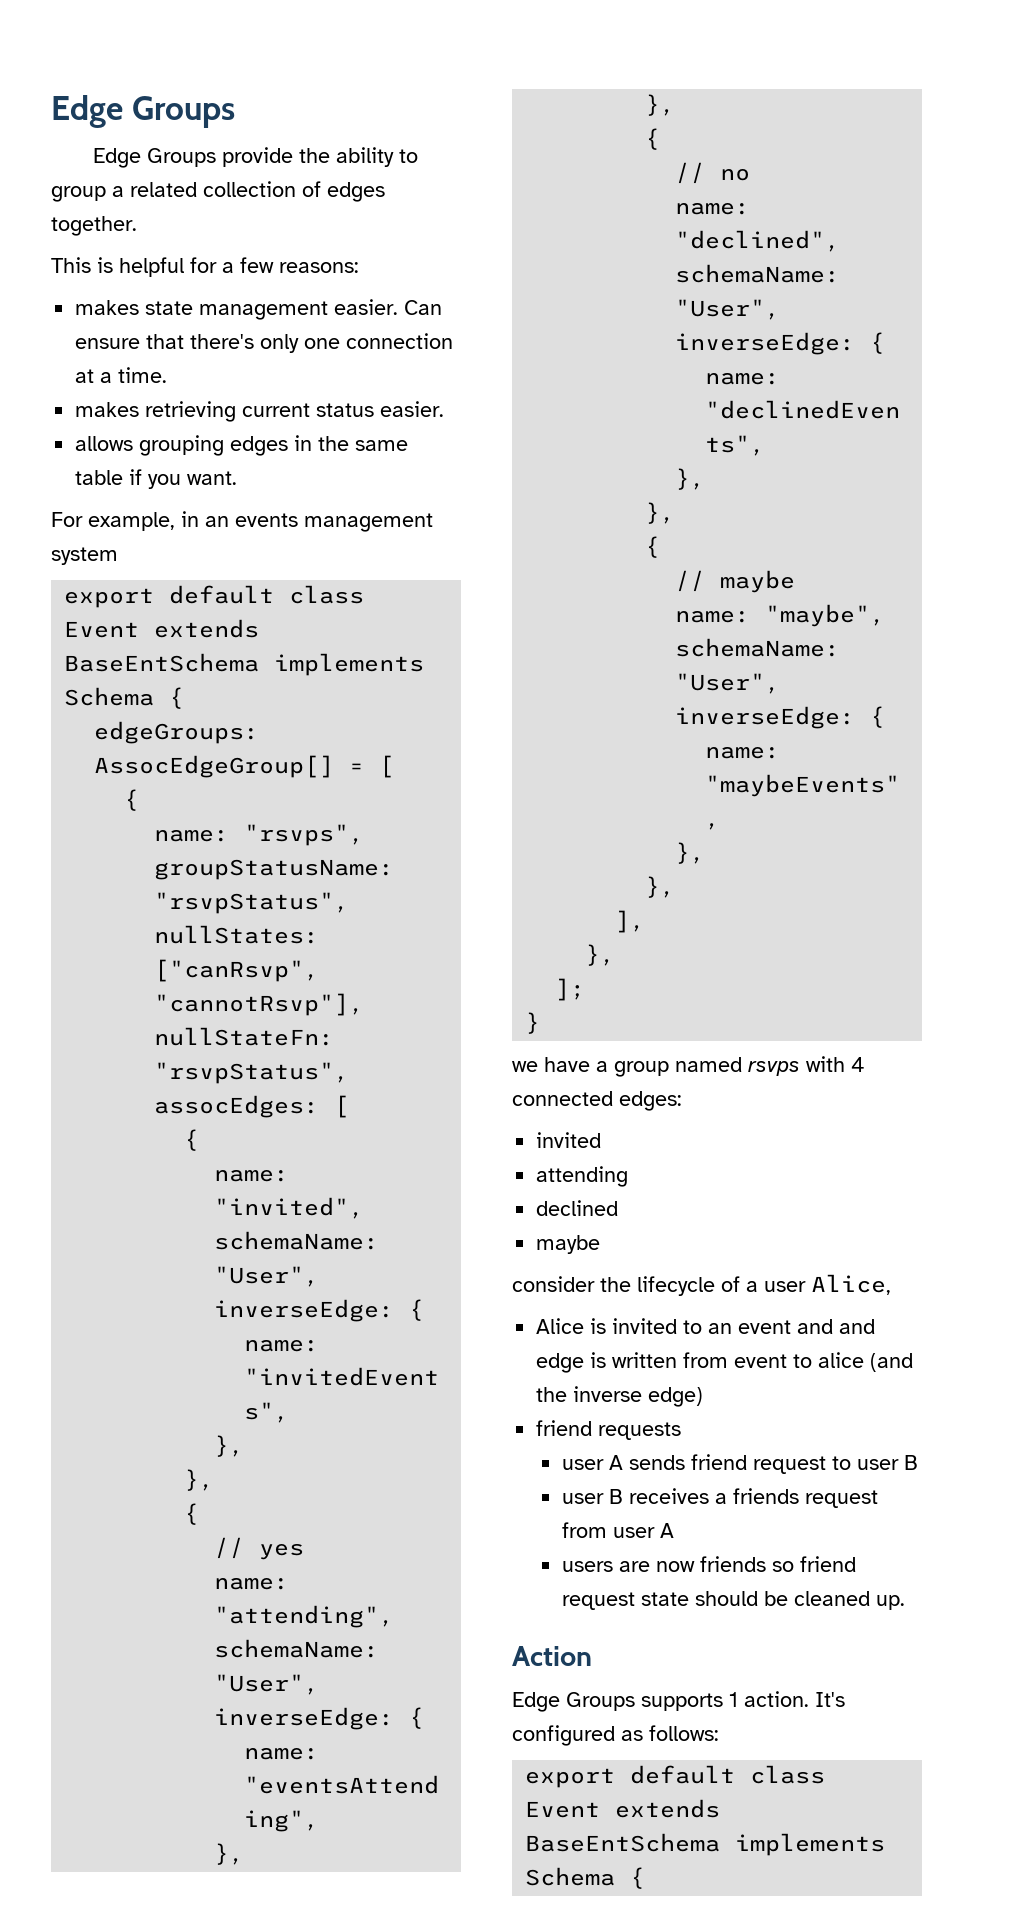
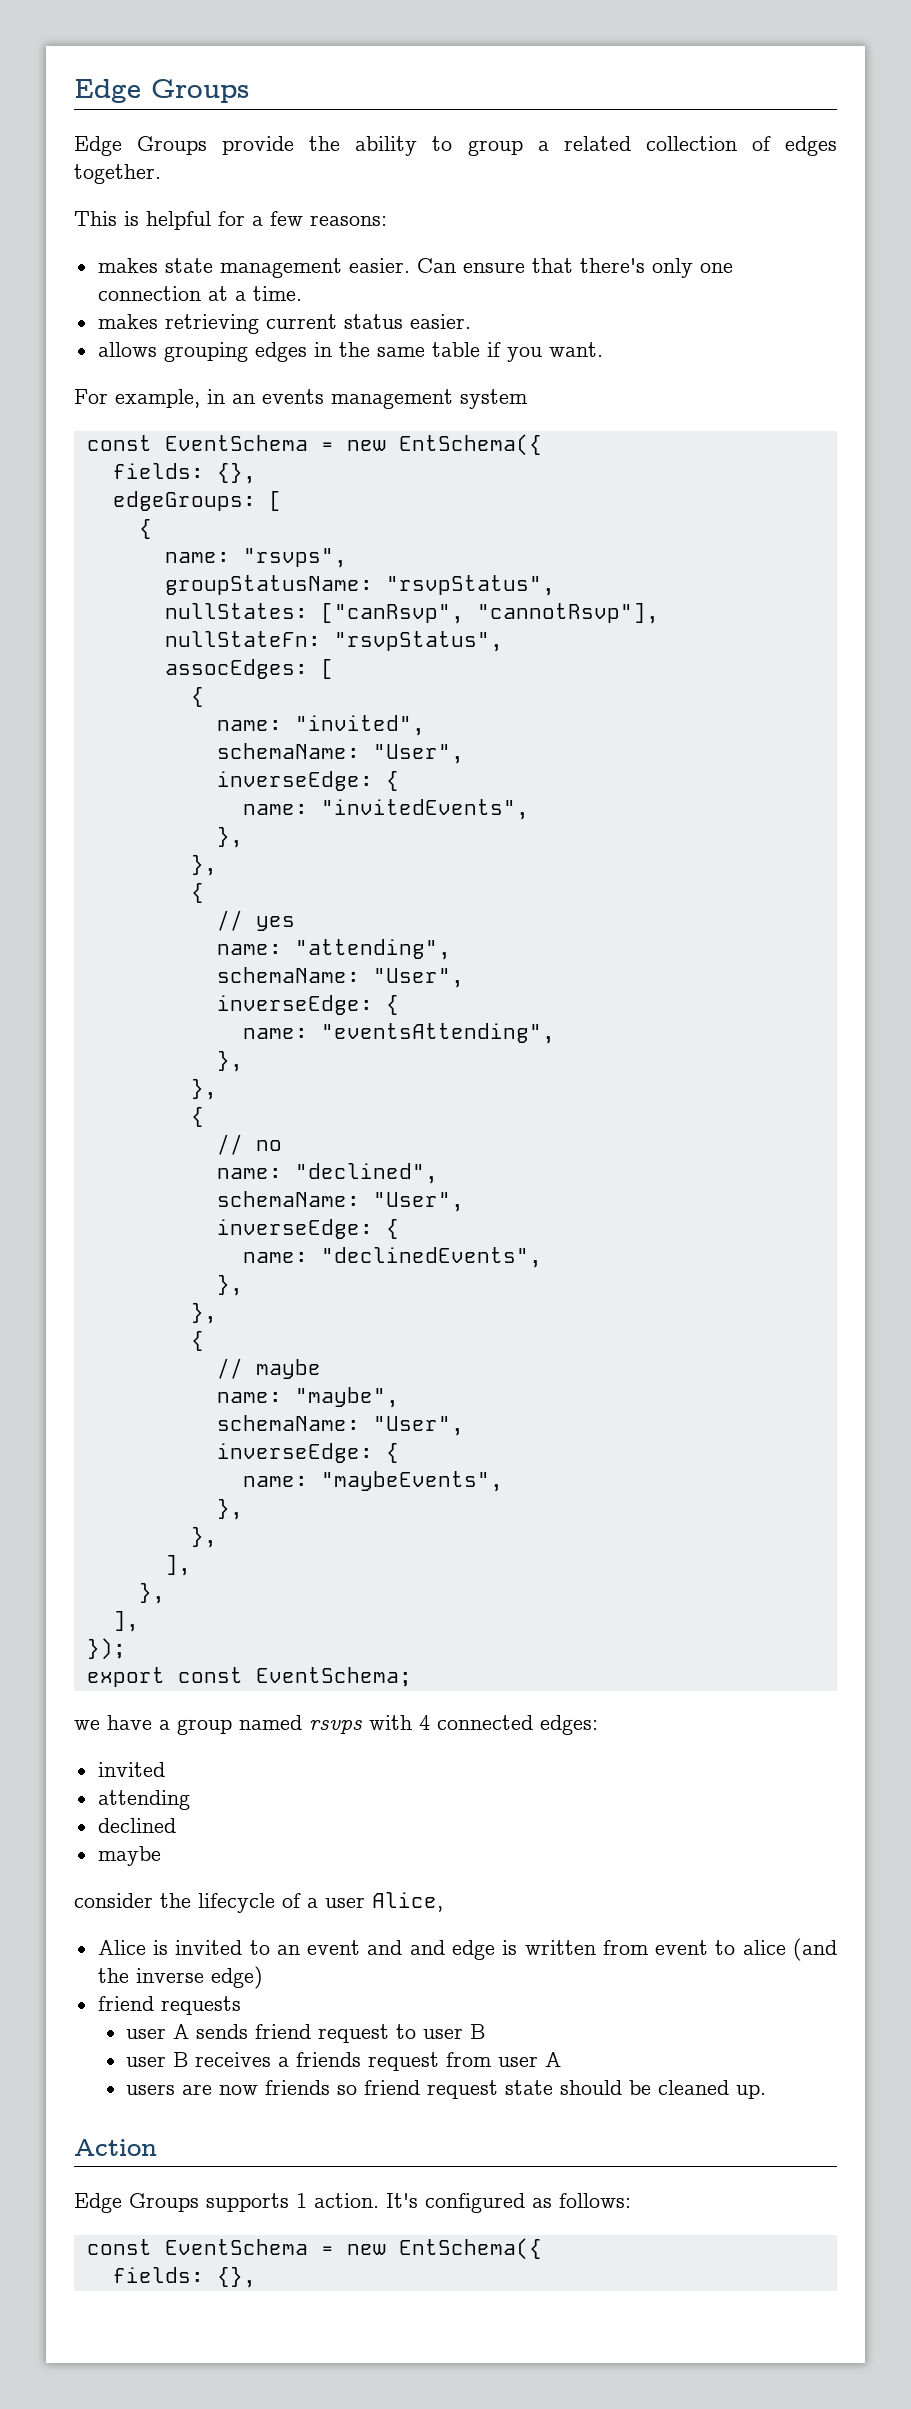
[64,585,365,608] [64,619,260,638] [64,653,425,676] [64,687,185,709] export default class Event extends BaseEntSchema implements Schema { -> [86,434,542,456] [112,463,256,484] const EventSchema = new EntSchema({ // fields: {},
[94,755,365,778] AssocEdgeGroup[] = -> (256, 501) none
[555,978,586,1001] [525,1012,541,1034] ]; // } -> [112,1611,139,1632] [86,1638,126,1660] [86,1667,412,1687] ], // }); // export const EventSchema;
[525,1765,826,1788] [525,1799,721,1818] [525,1833,886,1856] [525,1867,646,1889] export default class Event extends BaseEntSchema implements Schema { -> [86,2238,542,2260] [112,2267,256,2288] const EventSchema = new EntSchema({ // fields: {},

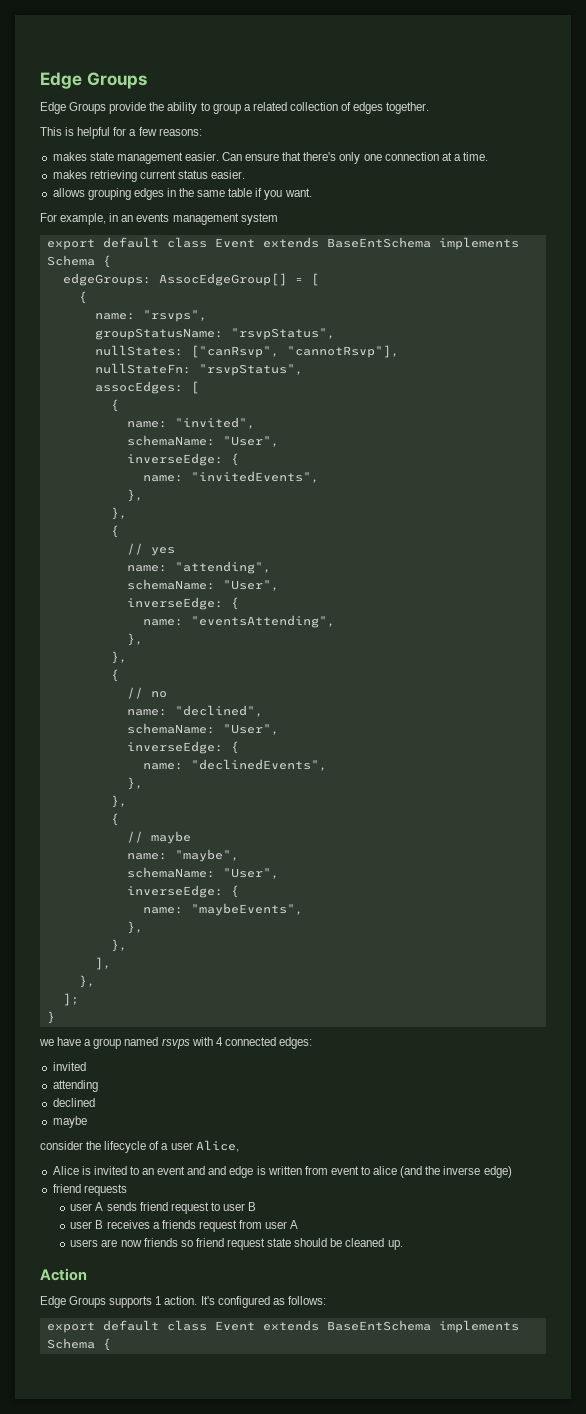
[86,434,542,456] [112,463,256,484] const EventSchema = new EntSchema({ // fields: {}, -> [46,237,519,250] [46,255,111,268] export default class Event extends BaseEntSchema implements Schema {
(256, 501) none -> [158,273,303,286] AssocEdgeGroup[] =
[112,1611,139,1632] [86,1638,126,1660] [86,1667,412,1687] ], // }); // export const EventSchema; -> [62,993,79,1006] [46,1011,55,1024] ]; // }
[86,2238,542,2260] [112,2267,256,2288] const EventSchema = new EntSchema({ // fields: {}, -> [46,1320,519,1333] [46,1338,111,1351] export default class Event extends BaseEntSchema implements Schema {

